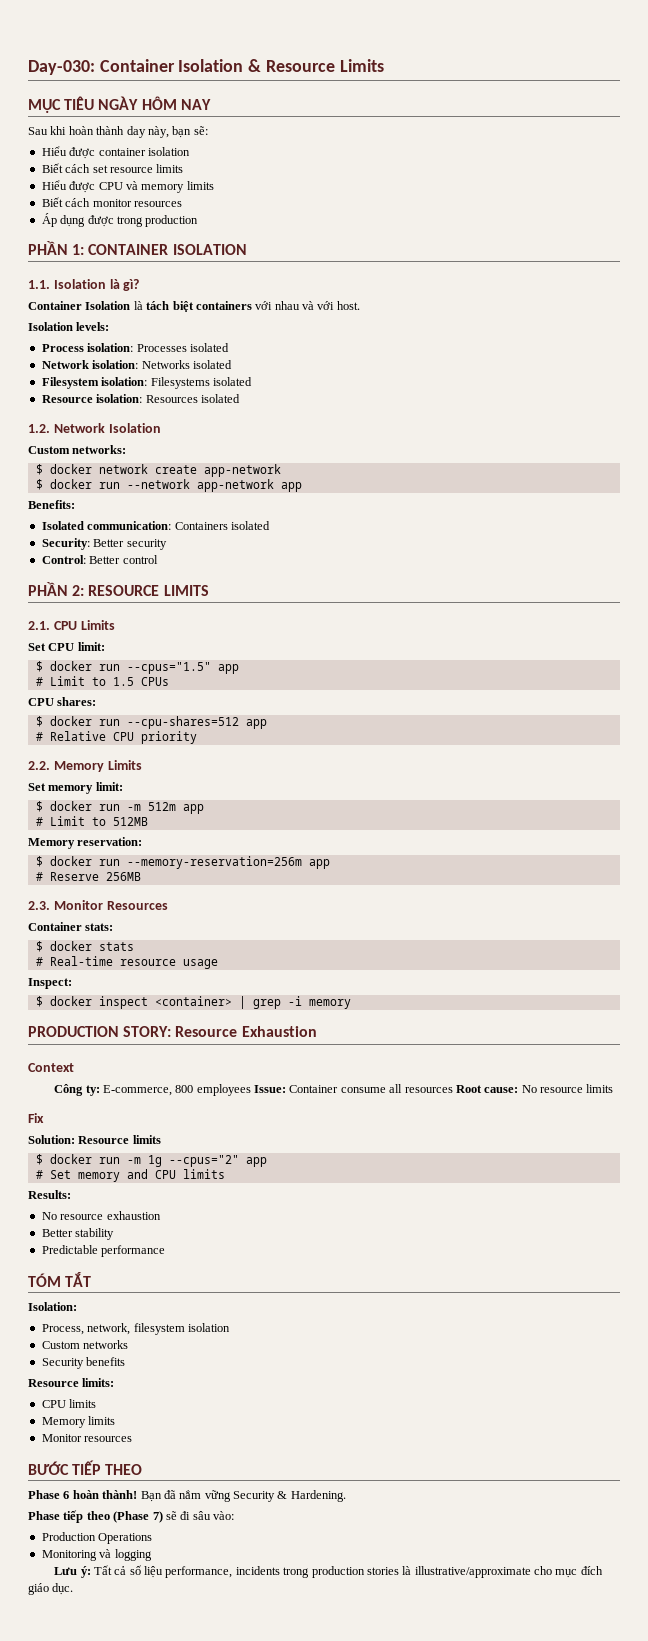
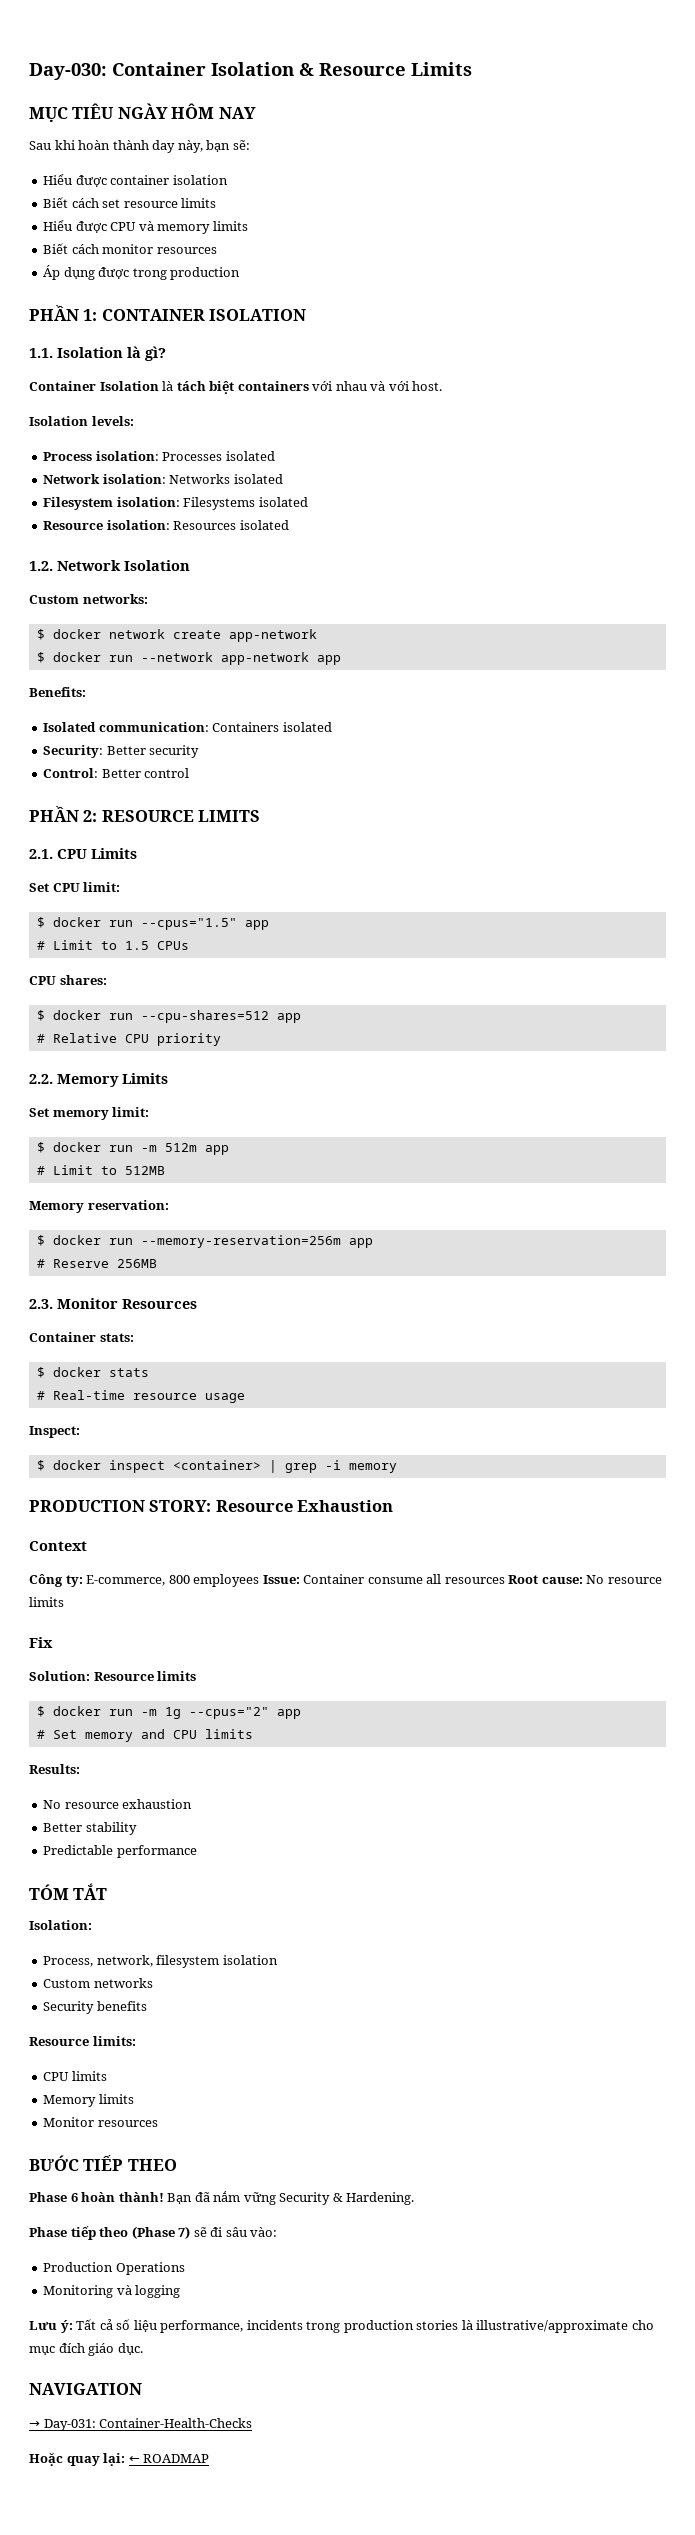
(74, 1589) none -> [29,2383,142,2395] [29,2418,253,2431] [29,2452,210,2466] // NAVIGATION // → Day-031: Container-Health-Checks // Hoặc quay lại: ← ROADMAP

